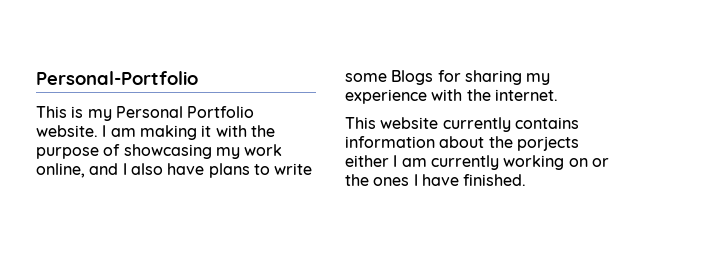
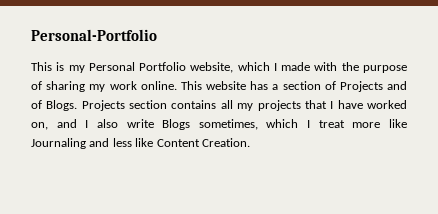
[36,125,212,140] website. I am making it -> [190,62,311,73] website, which I made
[123,144,212,159] showcasing -> [46,81,86,92] sharing
[36,163,313,178] [345,70,551,85] [345,89,558,104] [345,117,579,132] [345,136,579,151] [345,155,609,170] [345,174,527,186] online, and I also have plans to write some Blogs for sharing my experience with the internet. // This website currently contains information about the porjects either I am currently working on or the ones I have finished. -> [140,81,408,92] [31,100,408,111] [31,119,407,130] [31,138,250,149] online. This website has a section of Projects and of Blogs. Projects section contains all my projects that I have worked on, and I also write Blogs sometimes, which I treat more like Journaling and less like Content Creation.

